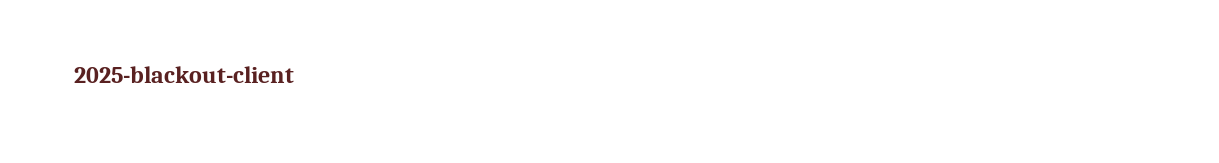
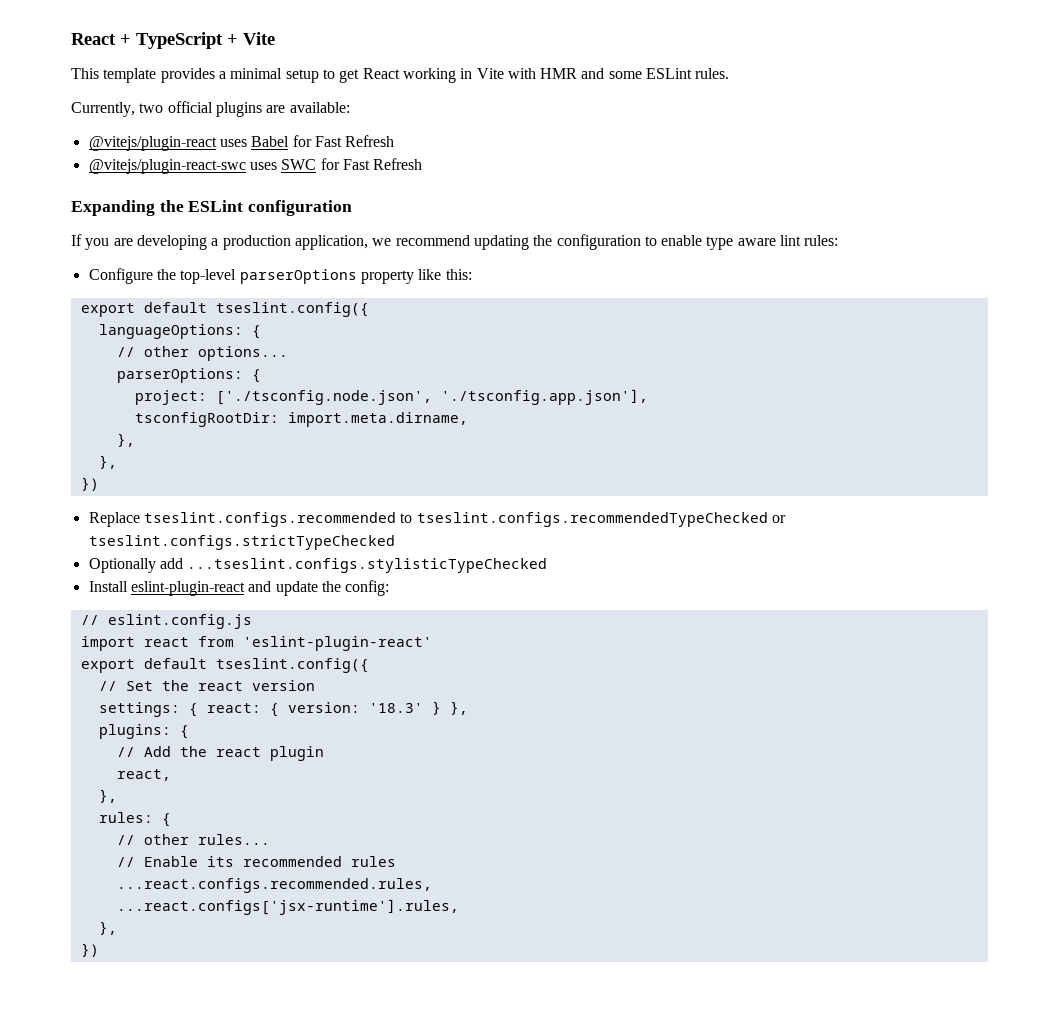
[74,66,294,83] 2025-blackout-client -> [71,32,275,49] [71,68,730,83] [71,101,350,117] [88,135,395,151] [88,158,423,174] [71,200,353,216] [71,234,839,250] [88,268,472,284] [80,302,369,317] [98,324,261,339] [116,346,288,361] [116,368,261,383] [134,389,648,405] [134,412,468,427] [116,433,135,447] [98,455,117,469] [80,477,99,491] [88,512,786,527] [88,535,395,550] [88,558,548,573] [88,580,390,596] [80,614,252,629] [80,636,432,651] [80,658,369,673] [98,680,315,691] [98,701,468,717] [98,724,189,739] [116,746,324,761] [116,769,171,781] [98,789,117,803] [98,812,171,827] [116,834,270,845] [116,856,396,867] [116,878,432,893] [116,899,459,915] [98,921,117,935] [80,943,99,957] React + TypeScript + Vite // This template provides a minimal setup to get React working in Vite with HMR and some ESLint rules. // Currently, two official plugins are available: // @vitejs/plugin-react uses Babel for Fast Refresh // @vitejs/plugin-react-swc uses SWC for Fast Refresh // Expanding the ESLint configuration // If you are developing a production application, we recommend updating the configuration to enable type aware lint rules: // Configure the top-level parserOptions property like this: // export default tseslint.config({ // languageOptions: { // // other options... // parserOptions: { // project: ['./tsconfig.node.json', './tsconfig.app.json'], // tsconfigRootDir: import.meta.dirname, // }, // }, // }) // Replace tseslint.configs.recommended to tseslint.configs.recommendedTypeChecked or tseslint.configs.strictTypeChecked // Optionally add ...tseslint.configs.stylisticTypeChecked // Install eslint-plugin-react and update the config: // // eslint.config.js // import react from 'eslint-plugin-react' // export default tseslint.config({ // // Set the react version // settings: { react: { version: '18.3' } }, // plugins: { // // Add the react plugin // react, // }, // rules: { // // other rules... // // Enable its recommended rules // ...react.configs.recommended.rules, // ...react.configs['jsx-runtime'].rules, // }, // })

